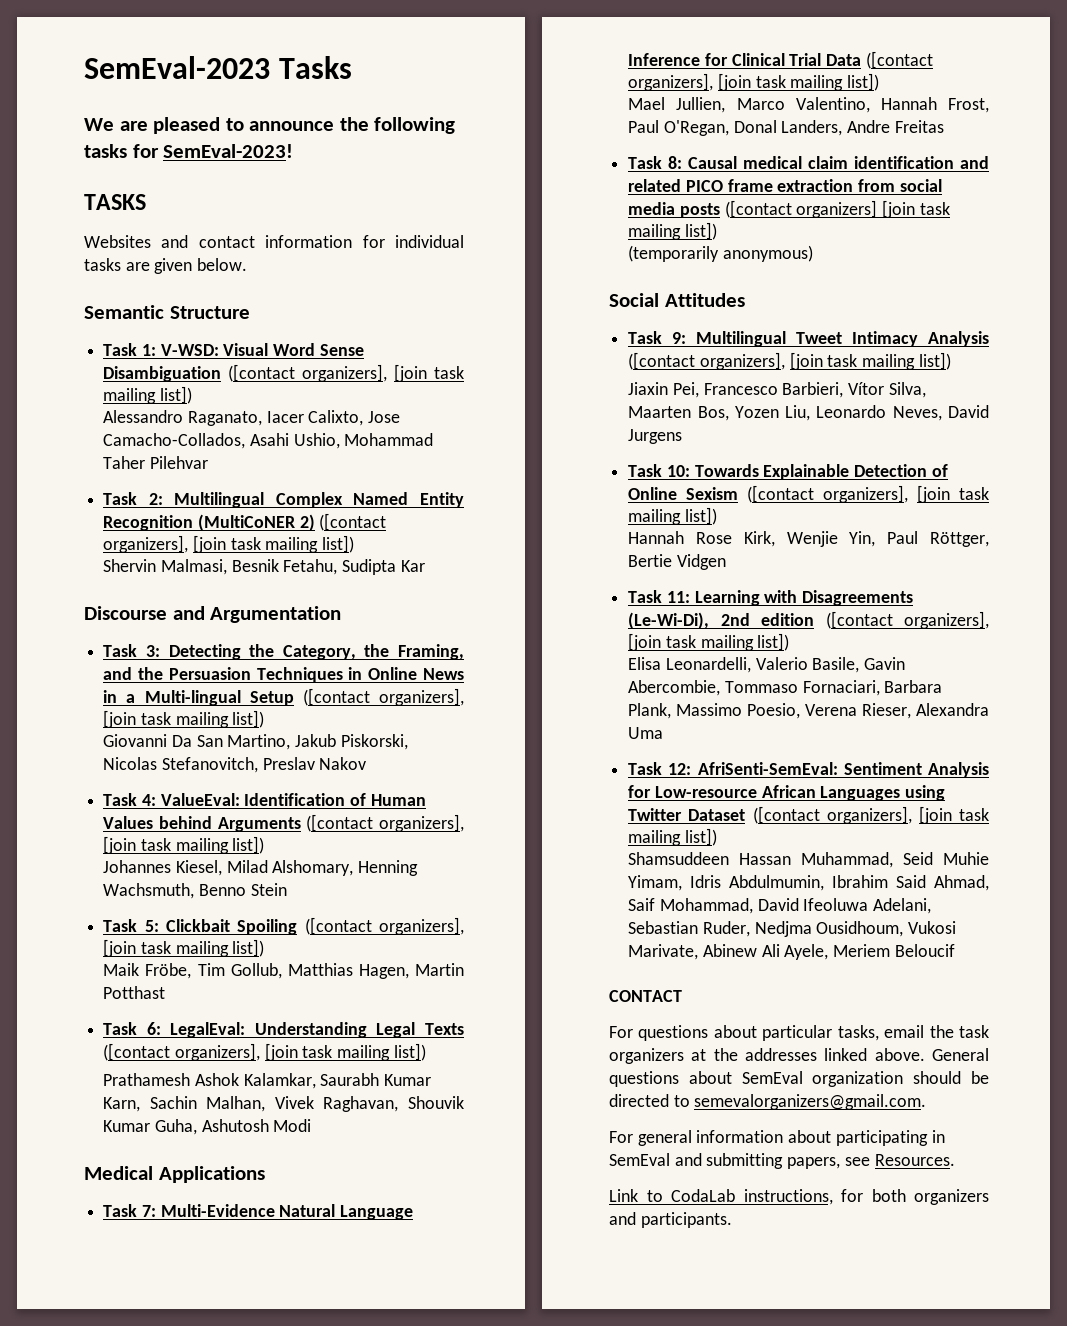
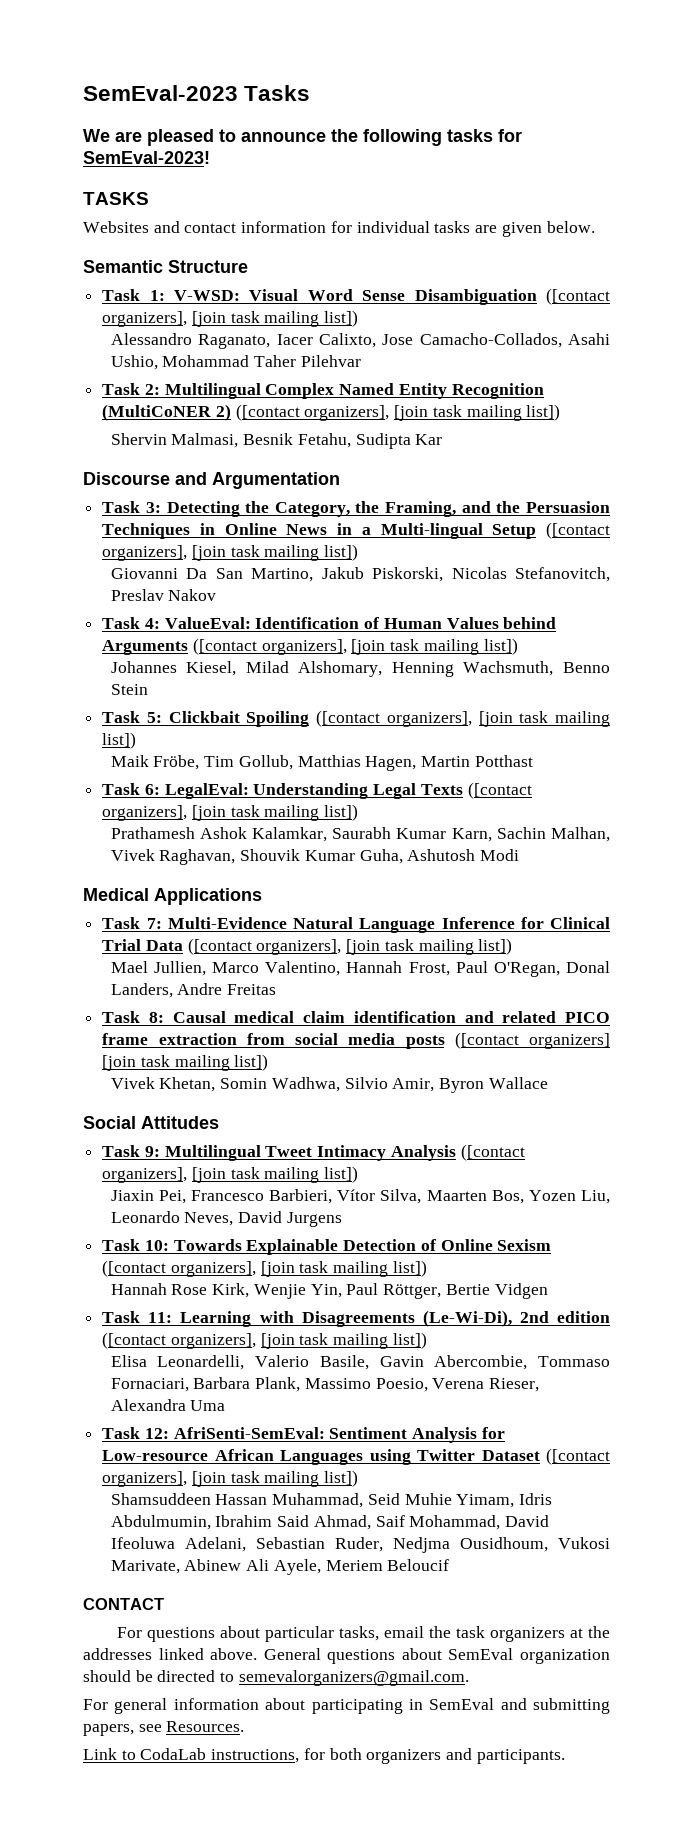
[628,245,814,262] (temporarily anonymous) -> [110,1077,548,1093] Vivek Khetan, Somin Wadhwa, Silvio Amir, Byron Wallace

